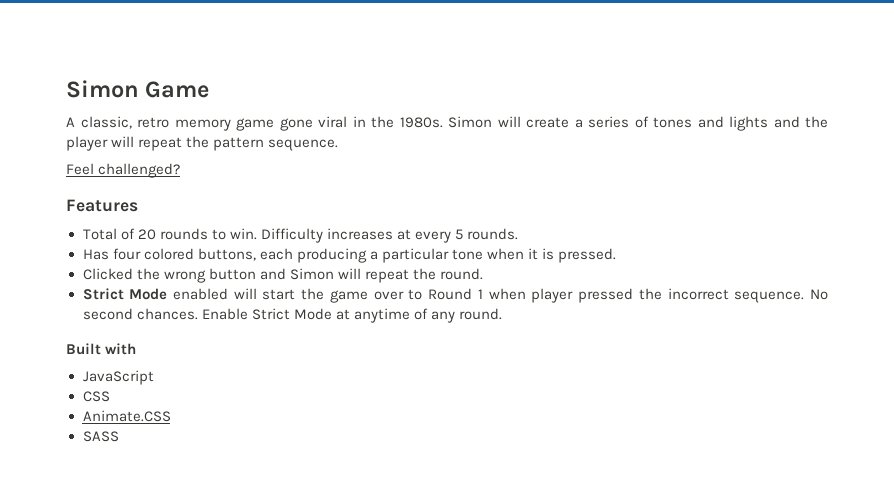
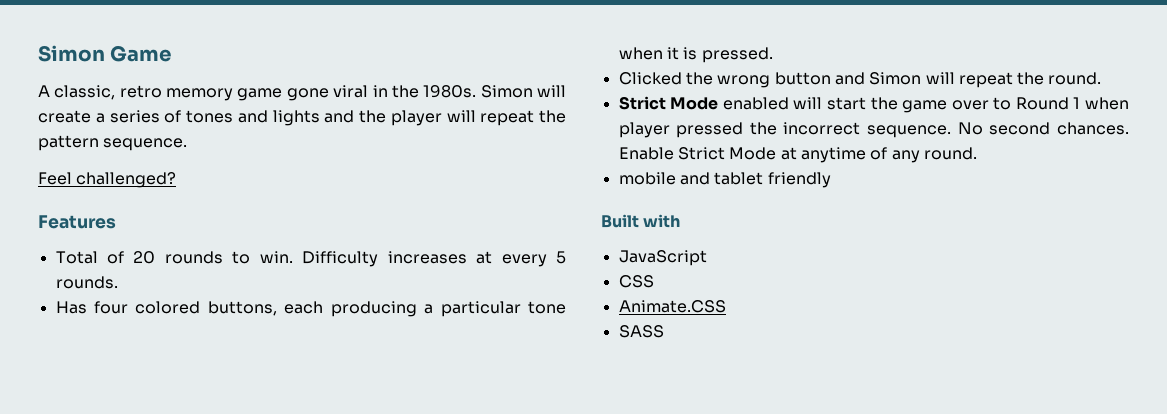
(502, 314) none -> [618,172,831,188] // mobile and tablet friendly

